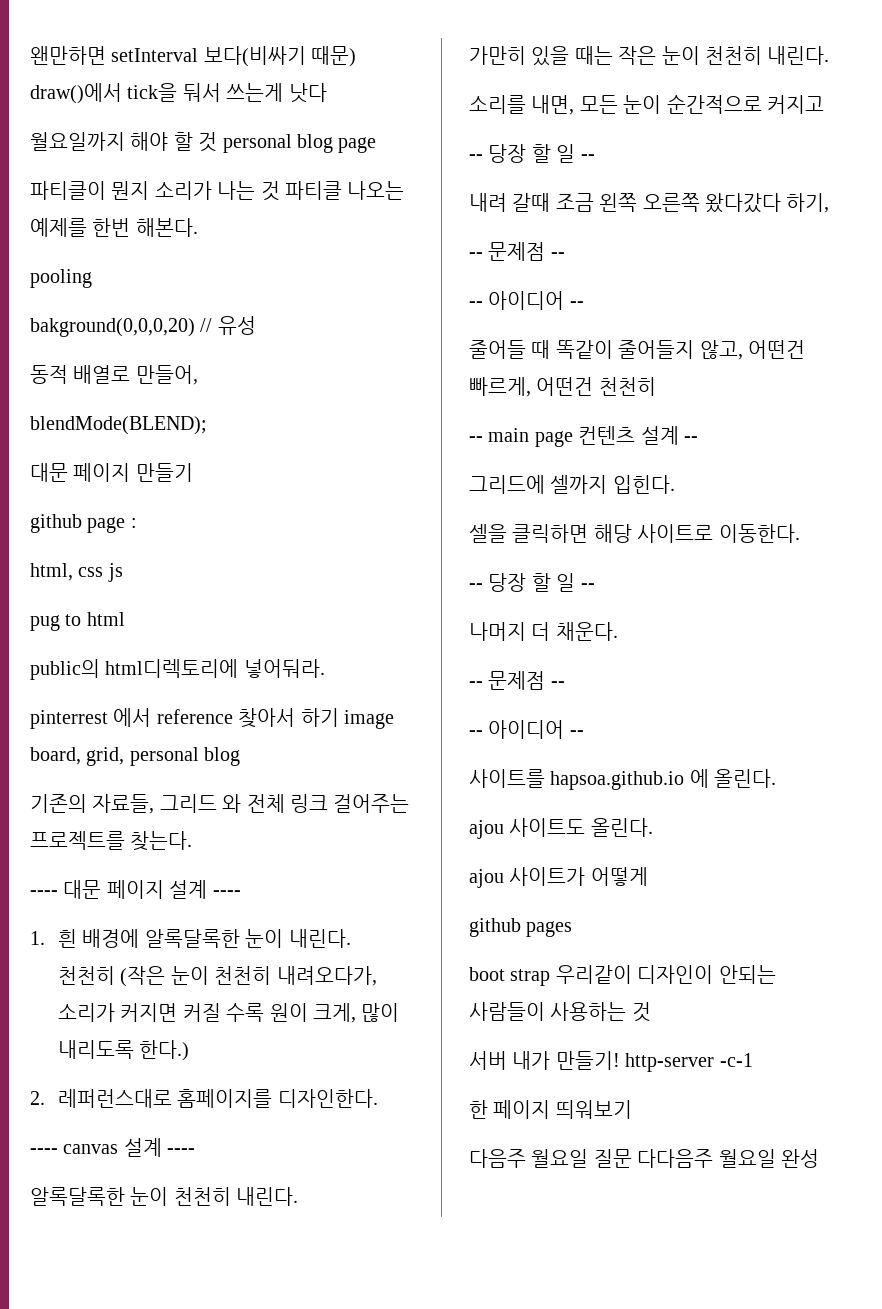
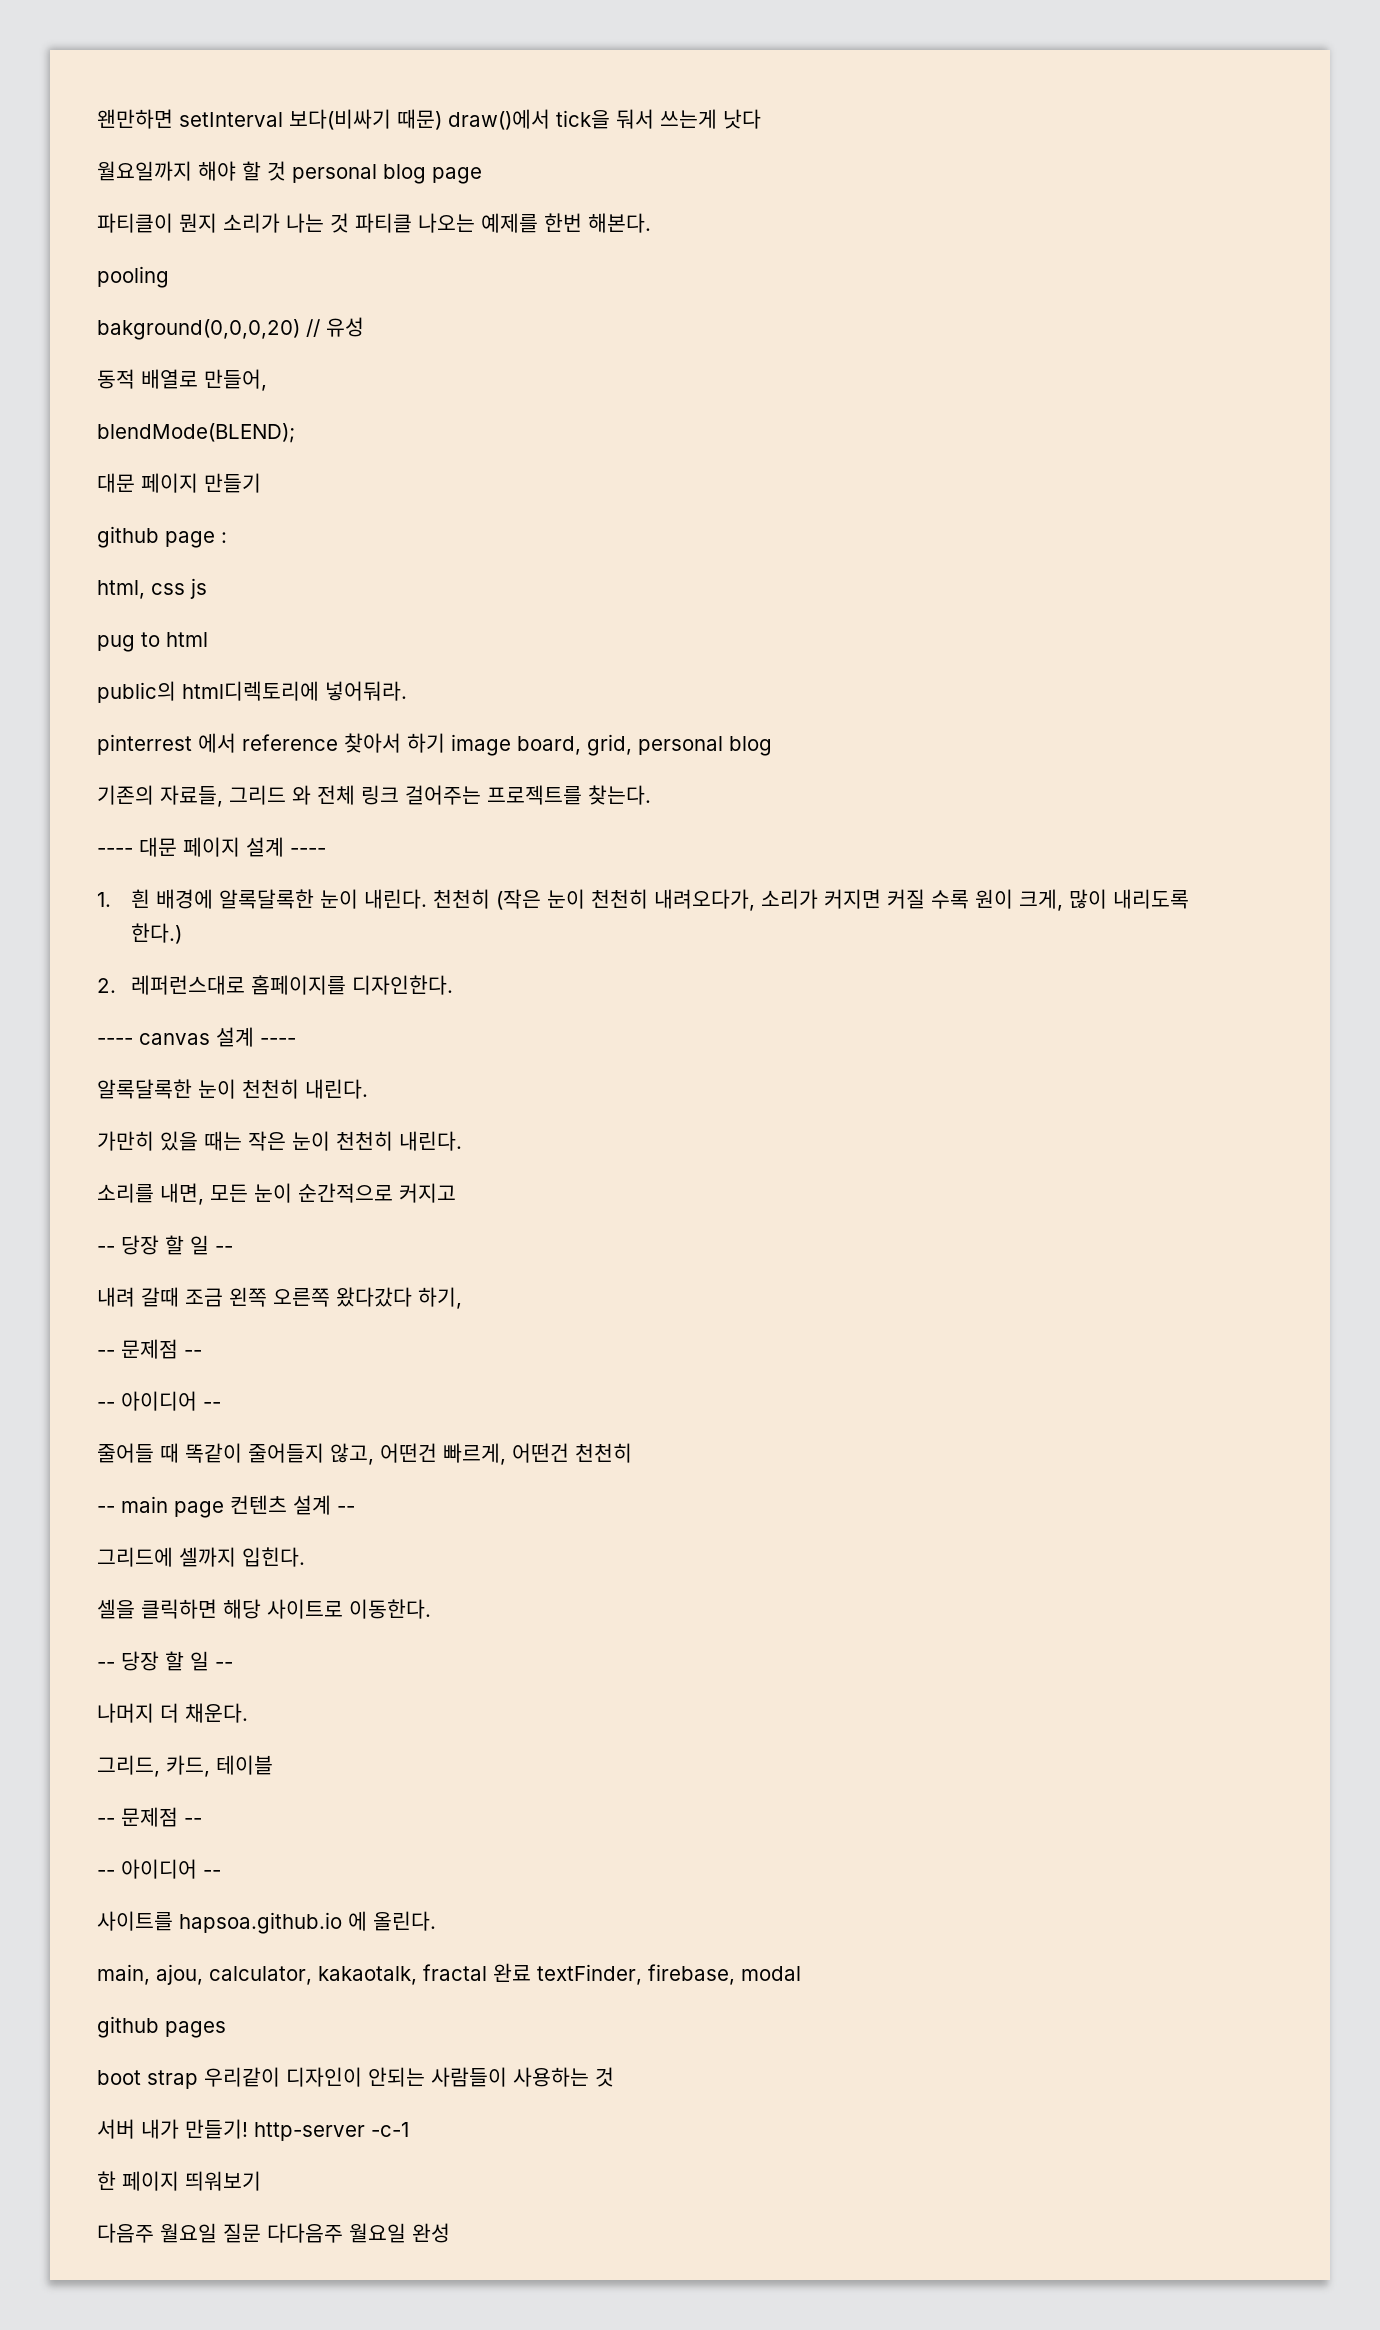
(618, 631) none -> [97,1755,273,1777] // 그리드, 카드, 테이블
[469,818,653,839] [469,867,648,888] ajou 사이트도 올린다. // ajou 사이트가 어떻게 -> [97,1963,801,1985] main, ajou, calculator, kakaotalk, fractal 완료 textFinder, firebase, modal

